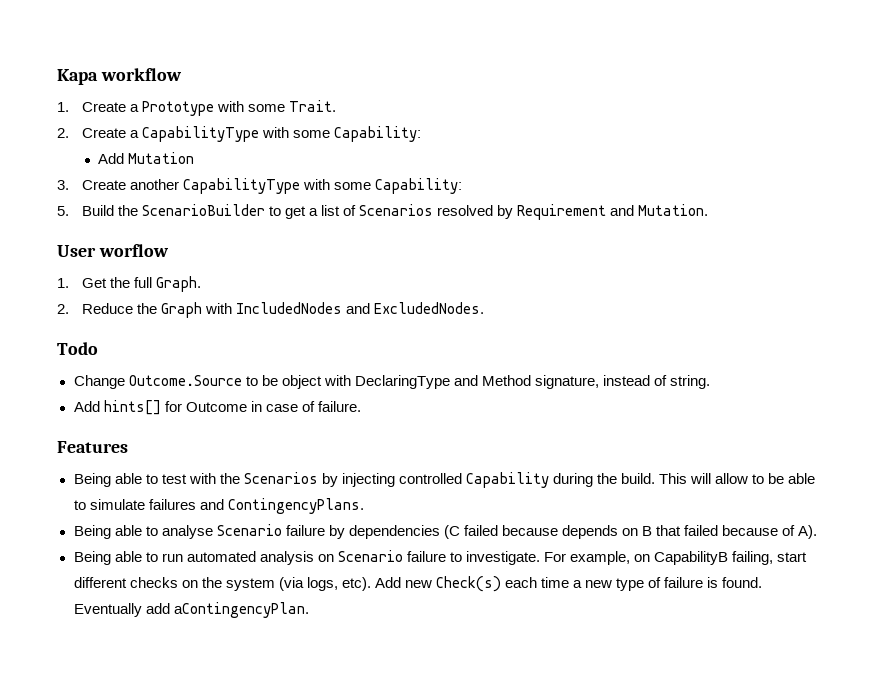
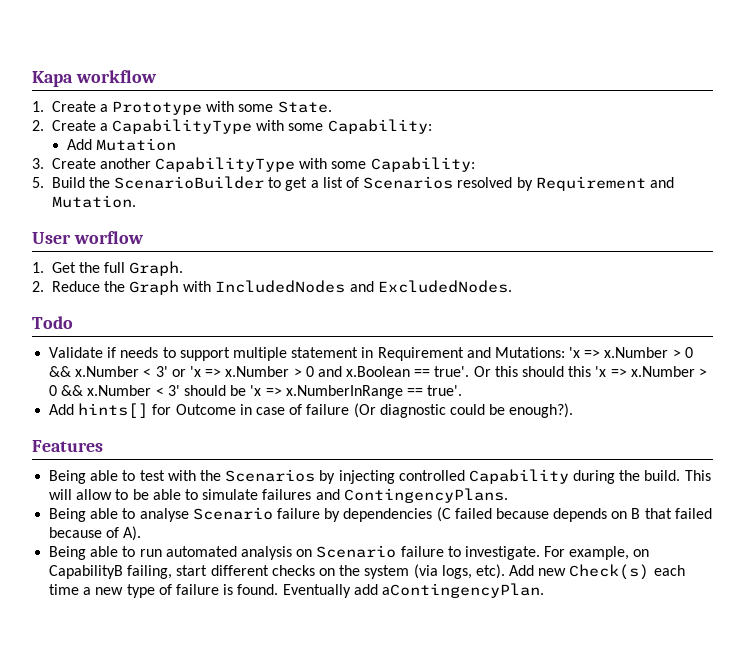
[288,100,336,112] Trait. -> [277,101,332,113] State.
[73,375,711,389] Change Outcome.Source to be object with DeclaringType and Method signature, instead of string. -> [49,347,693,361] [49,366,707,377] [49,385,463,399] Validate if needs to support multiple statement in Requirement and Mutations: 'x => x.Number > 0 && x.Number < 3' or 'x => x.Number > 0 and x.Boolean == true'. Or this should this 'x => x.Number > 0 && x.Number < 3' should be 'x => x.NumberInRange == true'.
[317,401,361,412] failure. -> [306,403,574,418] failure (Or diagnostic could be enough?).

